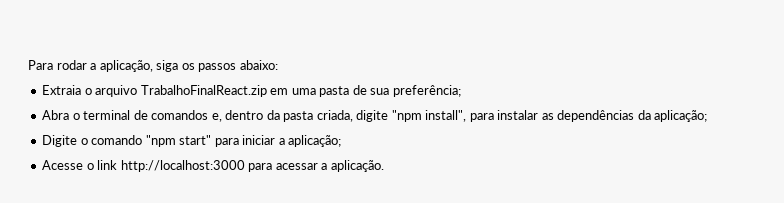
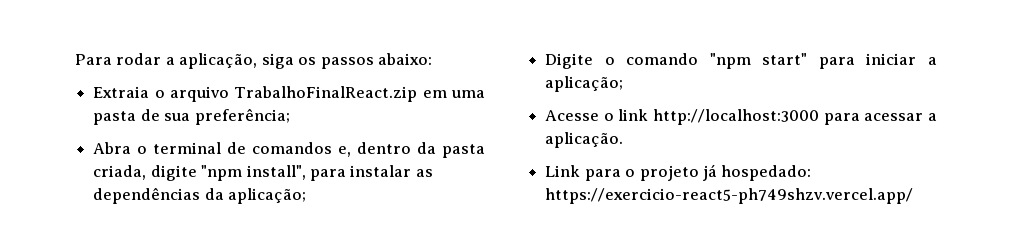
(384, 166) none -> [545,164,812,181] [545,188,914,204] // Link para o projeto já hospedado: https://exercicio-react5-ph749shzv.vercel.app/

